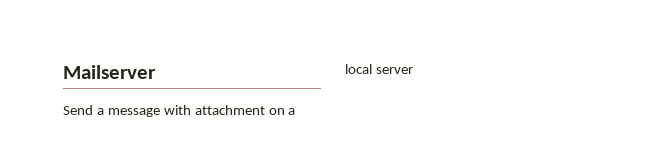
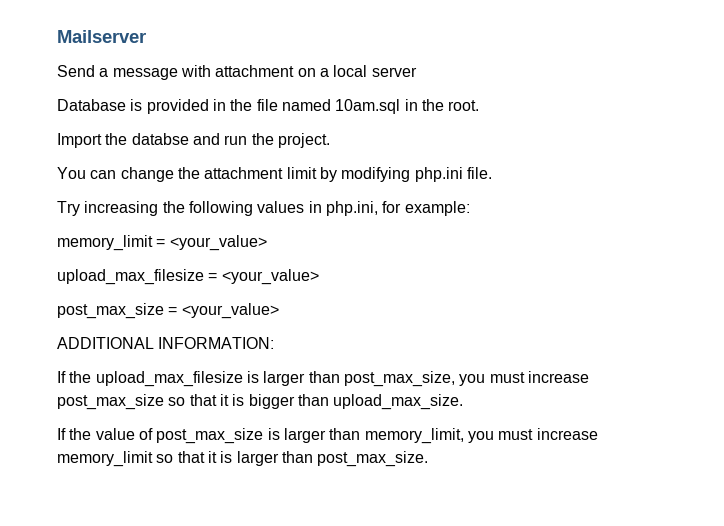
(413, 70) none -> [57,99,480,114] [57,133,330,148] [57,167,492,182] [57,201,470,216] [57,235,267,251] [57,269,319,285] [57,303,279,319] [57,337,275,349] [57,371,589,387] [57,394,464,410] [57,428,598,444] [57,451,429,467] // Database is provided in the file named 10am.sql in the root. // Import the databse and run the project. // You can change the attachment limit by modifying php.ini file. // Try increasing the following values in php.ini, for example: // memory_limit = <your_value> // upload_max_filesize = <your_value> // post_max_size = <your_value> // ADDITIONAL INFORMATION: // If the upload_max_filesize is larger than post_max_size, you must increase post_max_size so that it is bigger than upload_max_size. // If the value of post_max_size is larger than memory_limit, you must increase memory_limit so that it is larger than post_max_size.

